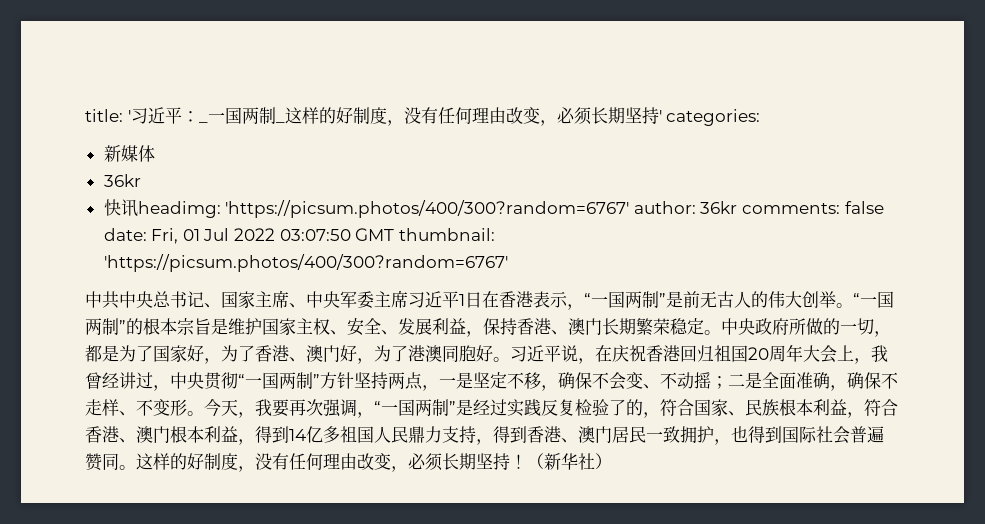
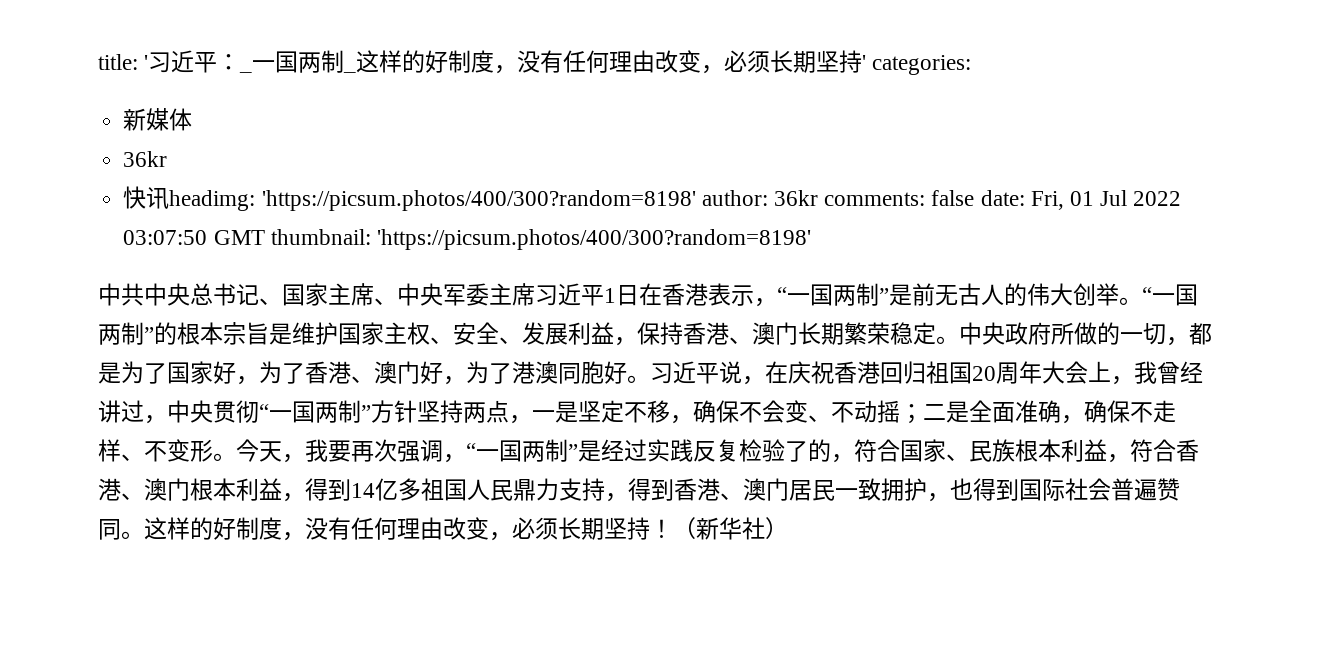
[225,200,630,218] 'https://picsum.photos/400/300?random=6767' -> [261,190,696,211] 'https://picsum.photos/400/300?random=8198'
[103,254,508,272] 'https://picsum.photos/400/300?random=6767' -> [376,229,811,250] 'https://picsum.photos/400/300?random=8198'

